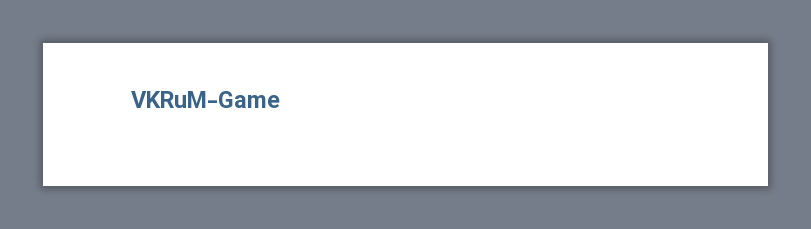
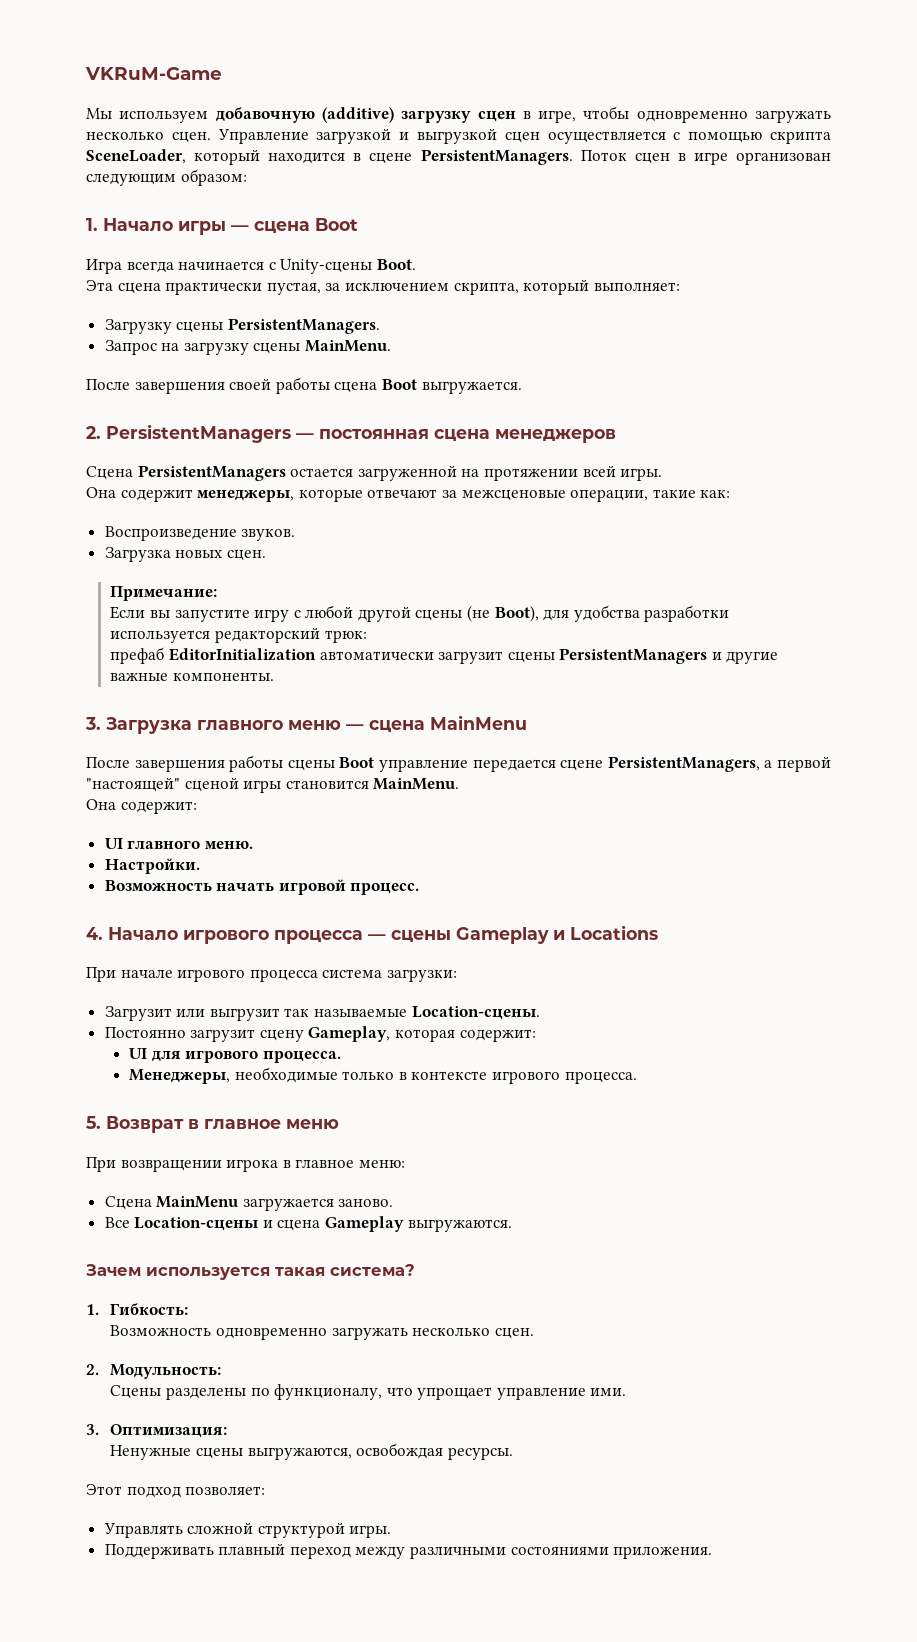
(280, 99) none -> [86,106,831,123] [86,128,831,144] [86,149,832,165] [86,169,247,186] [86,218,358,235] [86,259,416,274] [86,279,680,295] [104,318,380,334] [104,340,392,355] [86,377,522,394] [86,424,616,443] [86,465,663,481] [86,487,731,502] [104,526,296,541] [104,547,266,562] [110,586,218,601] [110,605,730,622] [110,627,367,643] [110,647,779,664] [110,672,274,681] [85,715,527,734] [86,755,832,772] [86,777,460,793] [86,799,197,814] [104,838,253,849] [104,858,200,874] [104,879,420,895] [86,925,658,944] [86,967,457,982] [104,1006,540,1021] [104,1026,536,1042] [129,1048,341,1063] [129,1067,637,1084] [86,1116,339,1133] [86,1157,405,1172] [104,1196,394,1211] [104,1216,512,1232] [86,1264,415,1280] [86,1303,189,1315] [110,1325,534,1340] [86,1364,222,1379] [110,1384,627,1400] [86,1424,228,1438] [110,1443,513,1460] [86,1484,266,1498] [103,1522,392,1538] [104,1543,713,1559] // Мы используем добавочную (additive) загрузку сцен в игре, чтобы одновременно загружать несколько сцен. Управление загрузкой и выгрузкой сцен осуществляется с помощью скрипта SceneLoader, который находится в сцене PersistentManagers. Поток сцен в игре организован следующим образом: // 1. Начало игры — сцена Boot // Игра всегда начинается с Unity-сцены Boot. // Эта сцена практически пустая, за исключением скрипта, который выполняет: // Загрузку сцены PersistentManagers. // Запрос на загрузку сцены MainMenu. // После завершения своей работы сцена Boot выгружается. // 2. PersistentManagers — постоянная сцена менеджеров // Сцена PersistentManagers остается загруженной на протяжении всей игры. // Она содержит менеджеры, которые отвечают за межсценовые операции, такие как: // Воспроизведение звуков. // Загрузка новых сцен. // Примечание: // Если вы запустите игру с любой другой сцены (не Boot), для удобства разработки используется редакторский трюк: // префаб EditorInitialization автоматически загрузит сцены PersistentManagers и другие важные компоненты. // 3. Загрузка главного меню — сцена MainMenu // После завершения работы сцены Boot управление передается сцене PersistentManagers, а первой "настоящей" сценой игры становится MainMenu. // Она содержит: // UI главного меню. // Настройки. // Возможность начать игровой процесс. // 4. Начало игрового процесса — сцены Gameplay и Locations // При начале игрового процесса система загрузки: // Загрузит или выгрузит так называемые Location-сцены. // Постоянно загрузит сцену Gameplay, которая содержит: // UI для игрового процесса. // Менеджеры, необходимые только в контексте игрового процесса. // 5. Возврат в главное меню // При возвращении игрока в главное меню: // Сцена MainMenu загружается заново. // Все Location-сцены и сцена Gameplay выгружаются. // Зачем используется такая система? // 1. Гибкость: // Возможность одновременно загружать несколько сцен. // 2. Модульность: // Сцены разделены по функционалу, что упрощает управление ими. // 3. Оптимизация: // Ненужные сцены выгружаются, освобождая ресурсы. // Этот подход позволяет: // Управлять сложной структурой игры. // Поддерживать плавный переход между различными состояниями приложения.

